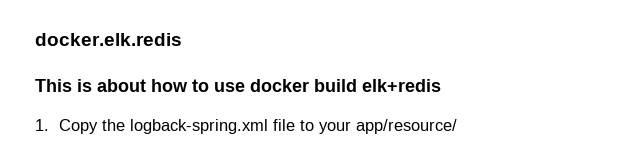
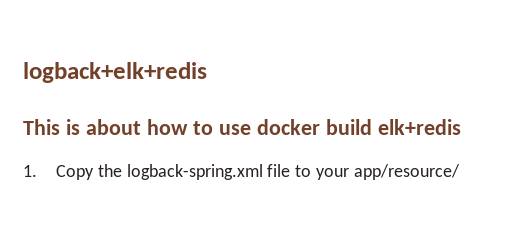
[35,33,182,46] docker.elk.redis -> [23,62,207,83] logback+elk+redis

